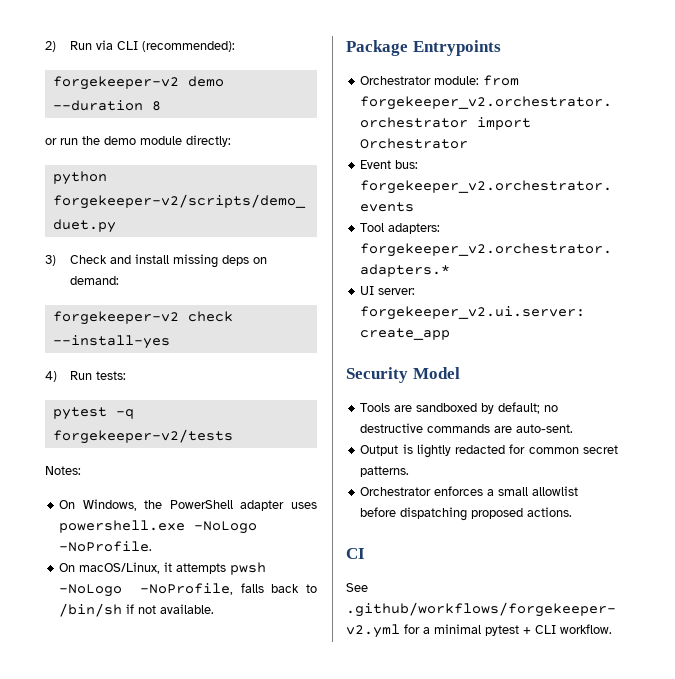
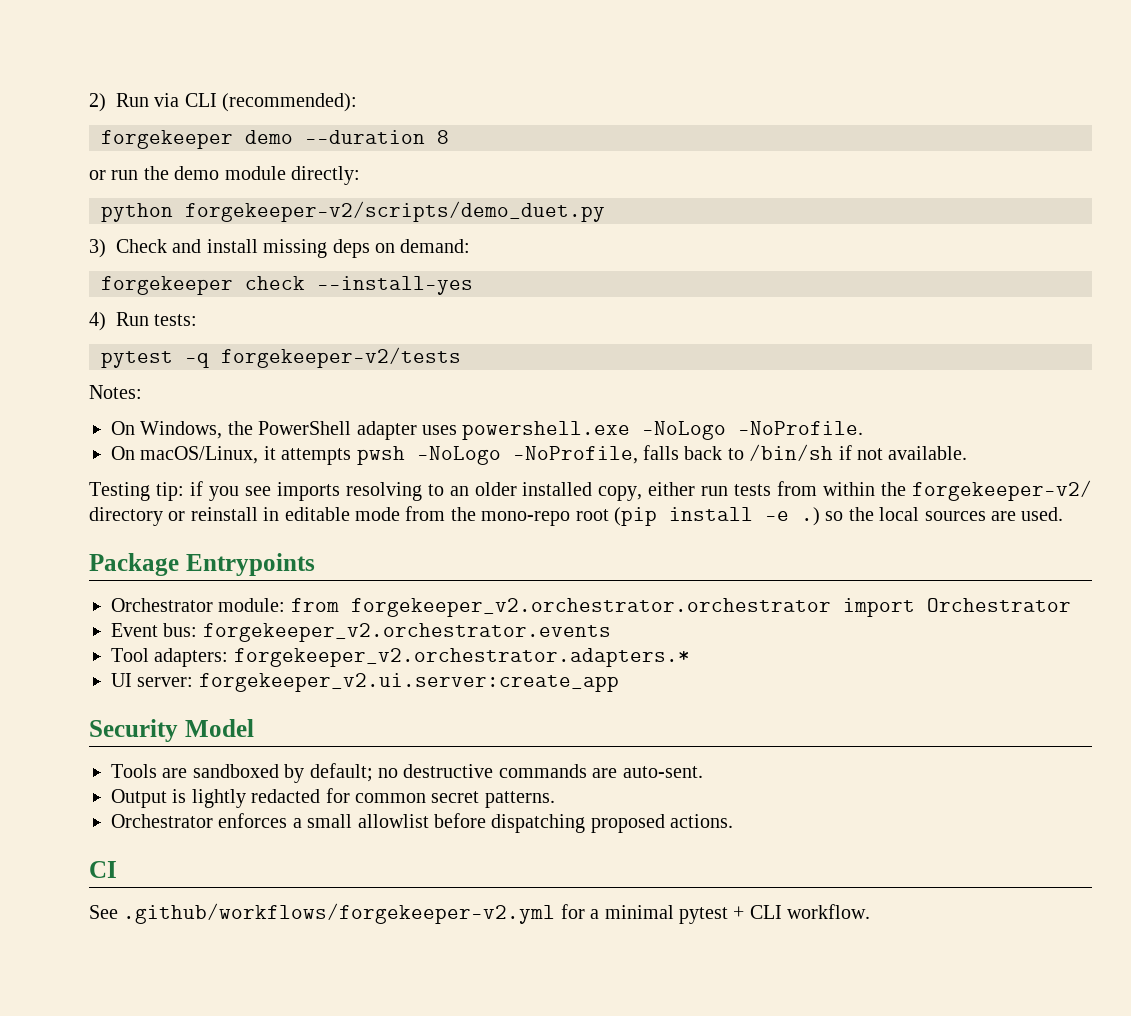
[52,76,179,90] forgekeeper-v2 -> [101,130,233,149] forgekeeper
[52,311,179,325] forgekeeper-v2 -> [101,276,233,295] forgekeeper
(215, 609) none -> [89,480,1092,501] [89,506,1064,526] // Testing tip: if you see imports resolving to an older installed copy, either run tests from within the forgekeeper-v2/ directory or reinstall in editable mode from the mono-repo root (pip install -e .) so the local sources are used.

